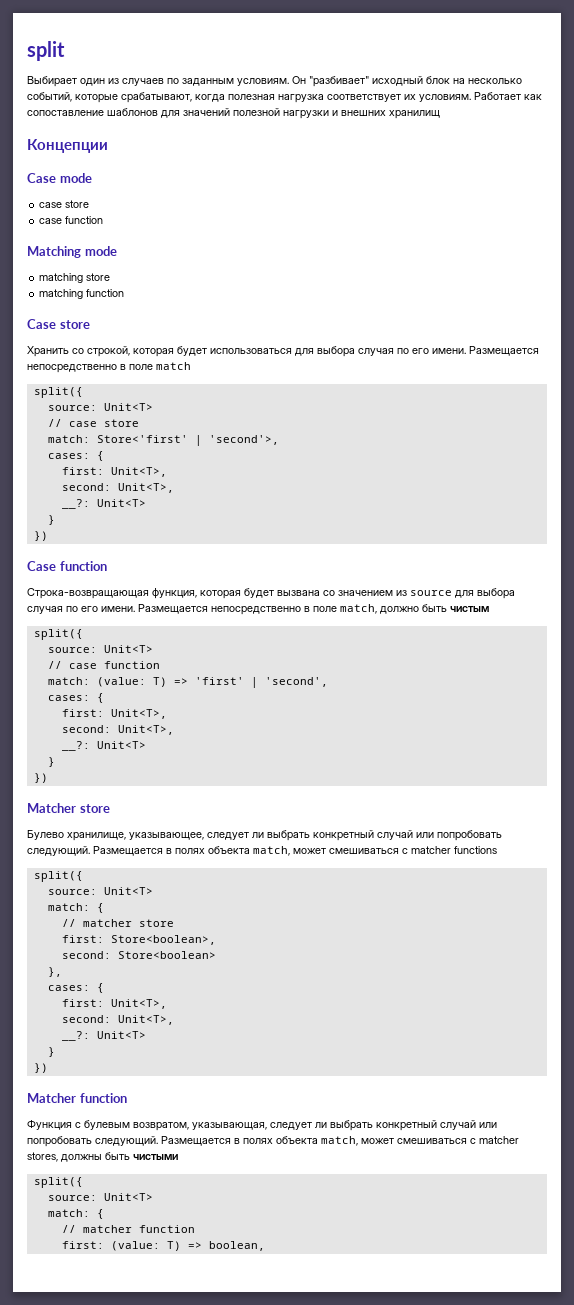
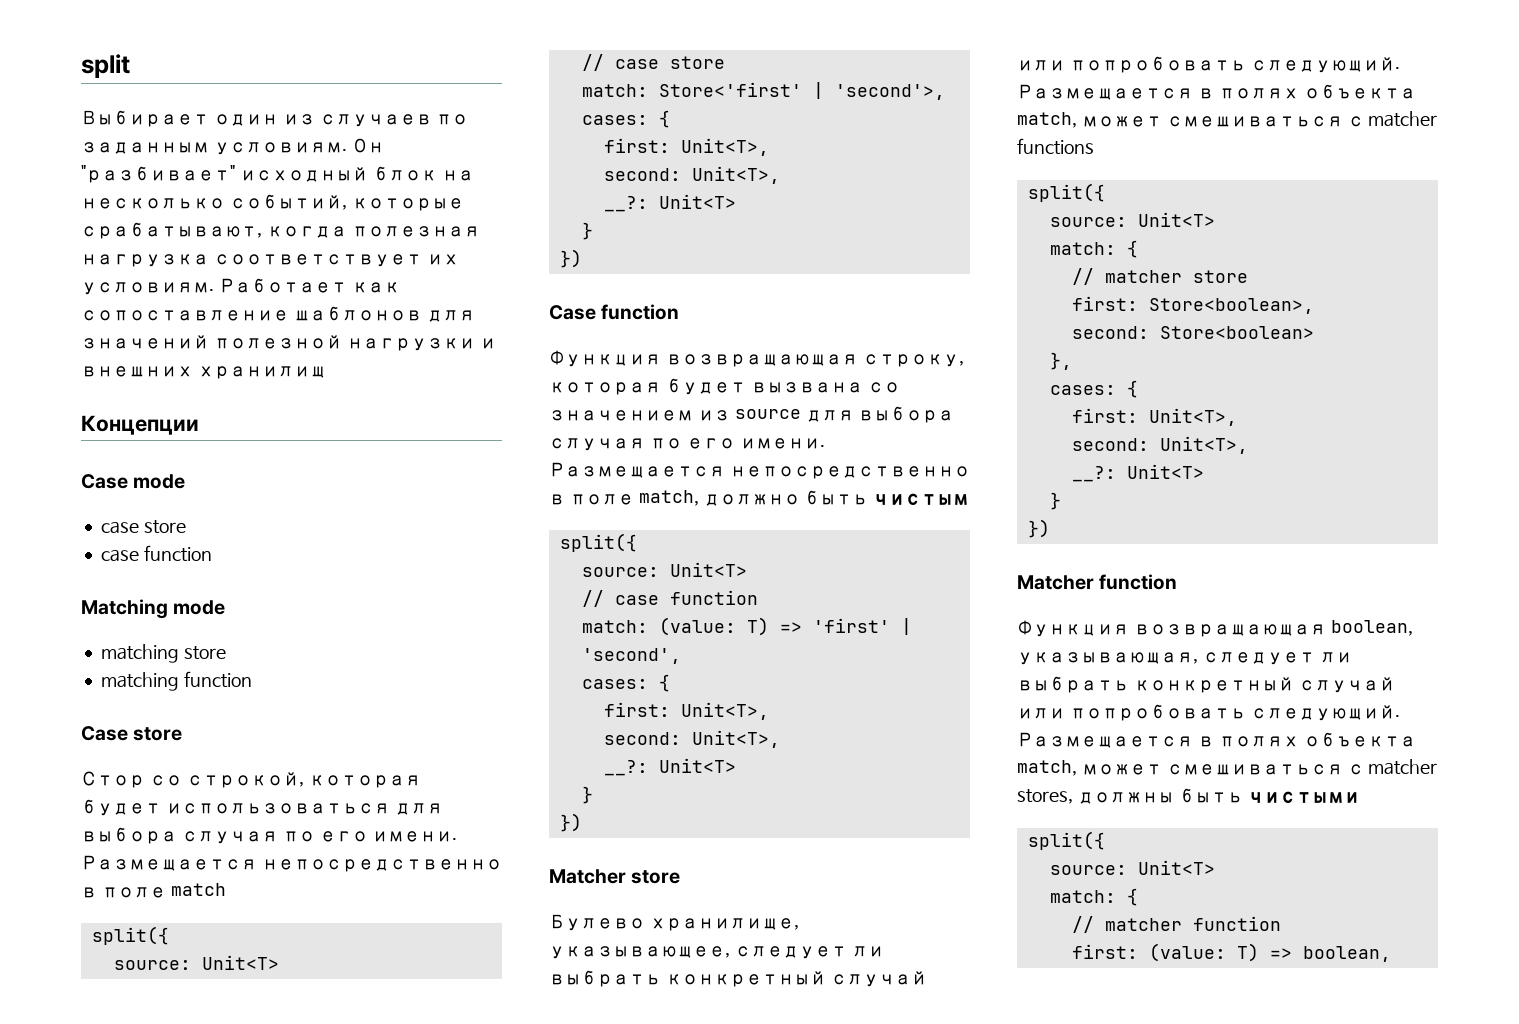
[27,346,69,357] Хранить -> [81,771,145,788] Стор
[27,588,197,599] Строка-возвращающая функция, -> [549,350,964,367] Функция возвращающая строку,
[75,1120,189,1131] с булевым возвратом, -> [1133,620,1413,637] возвращающая boolean,

